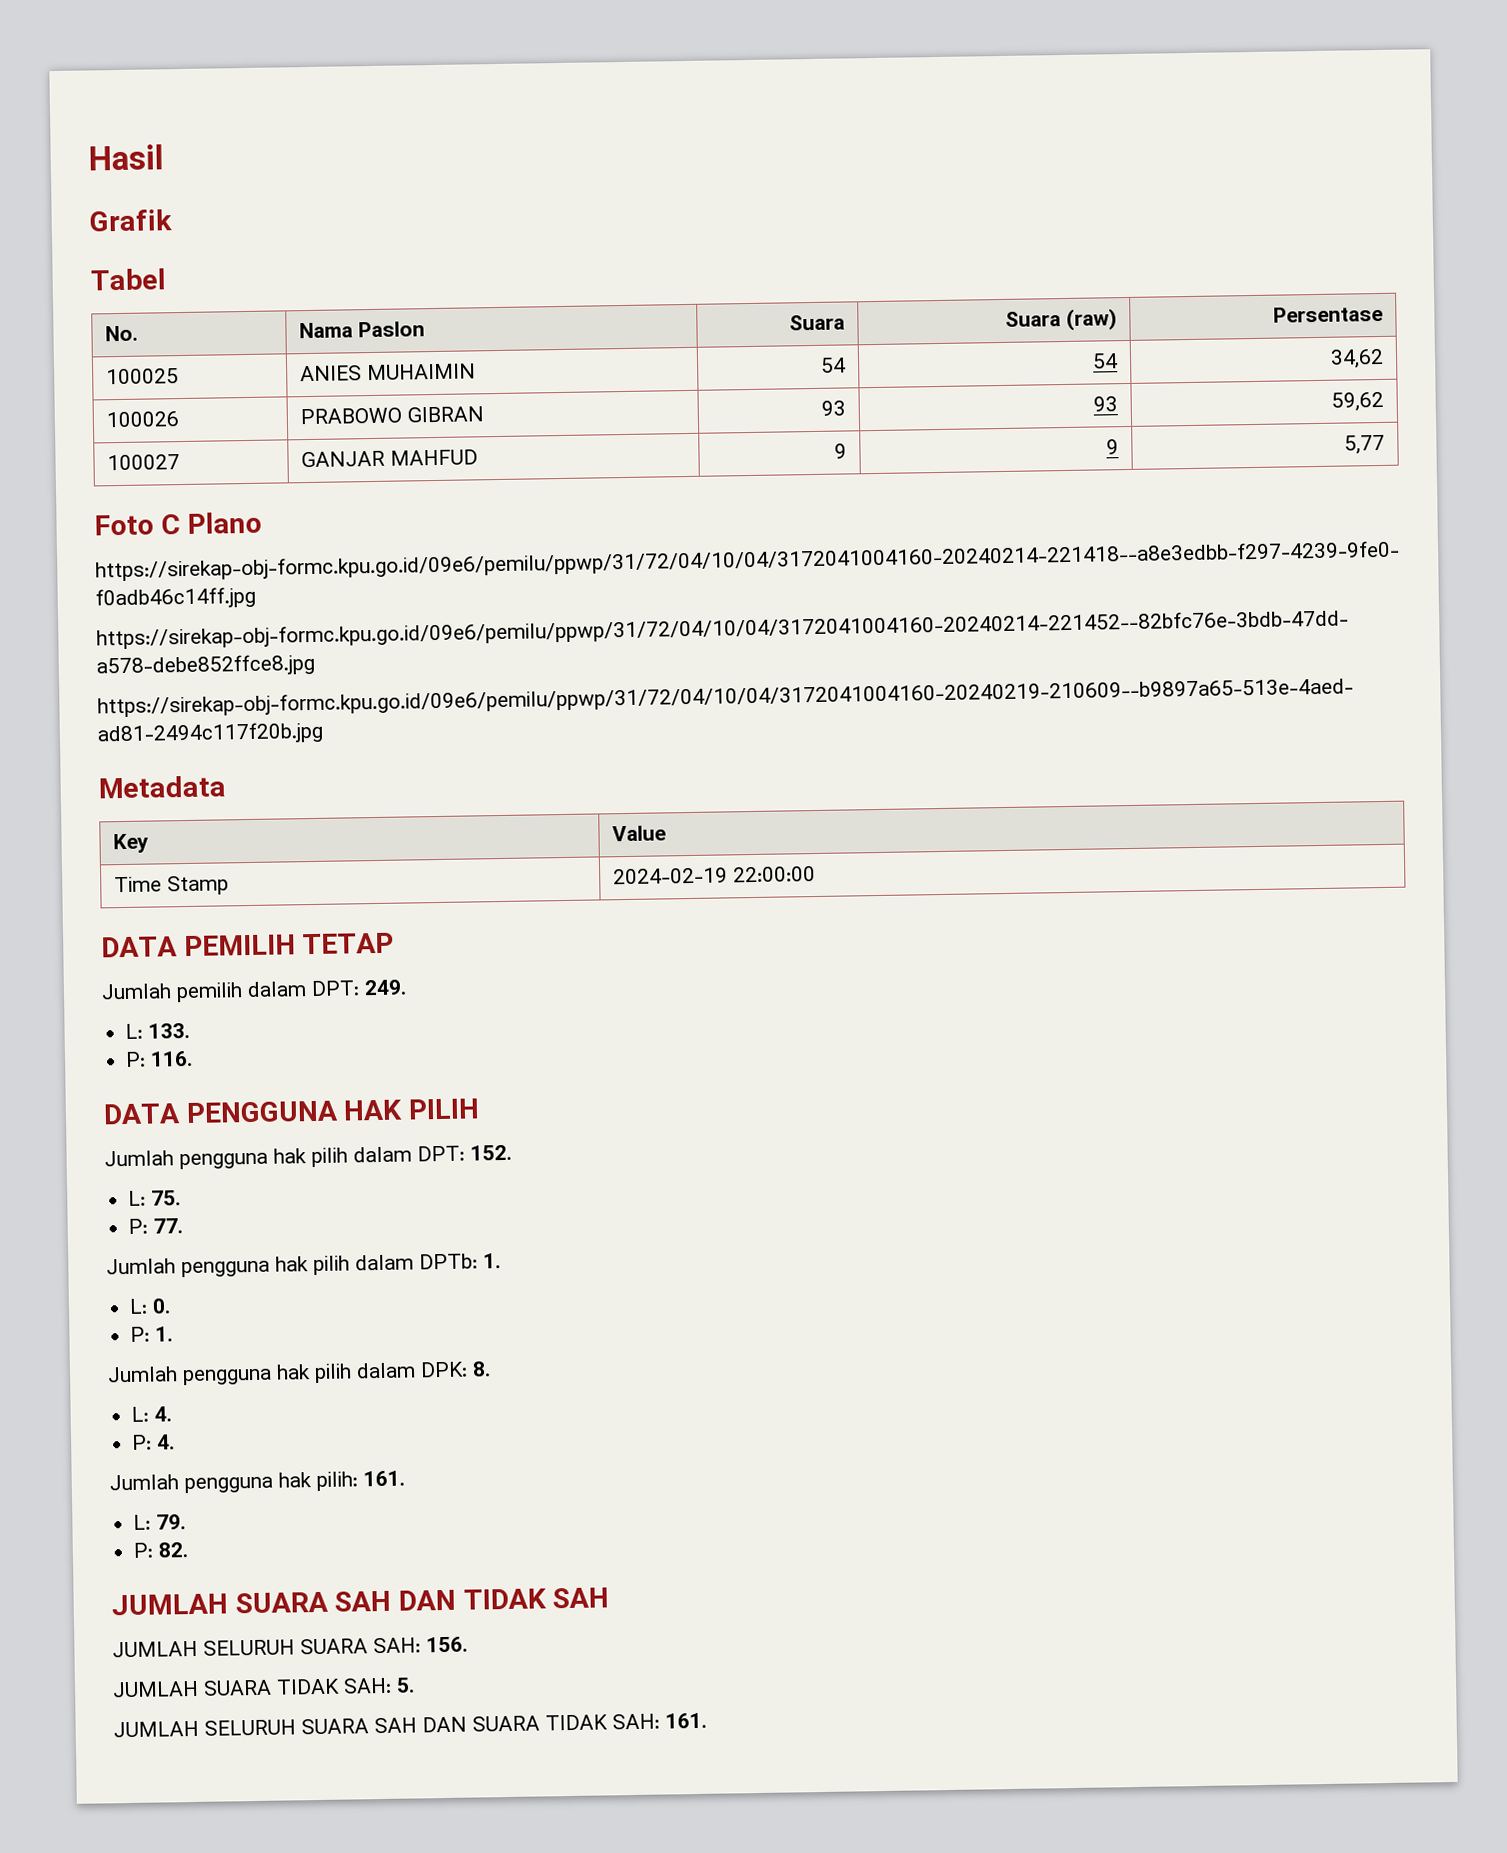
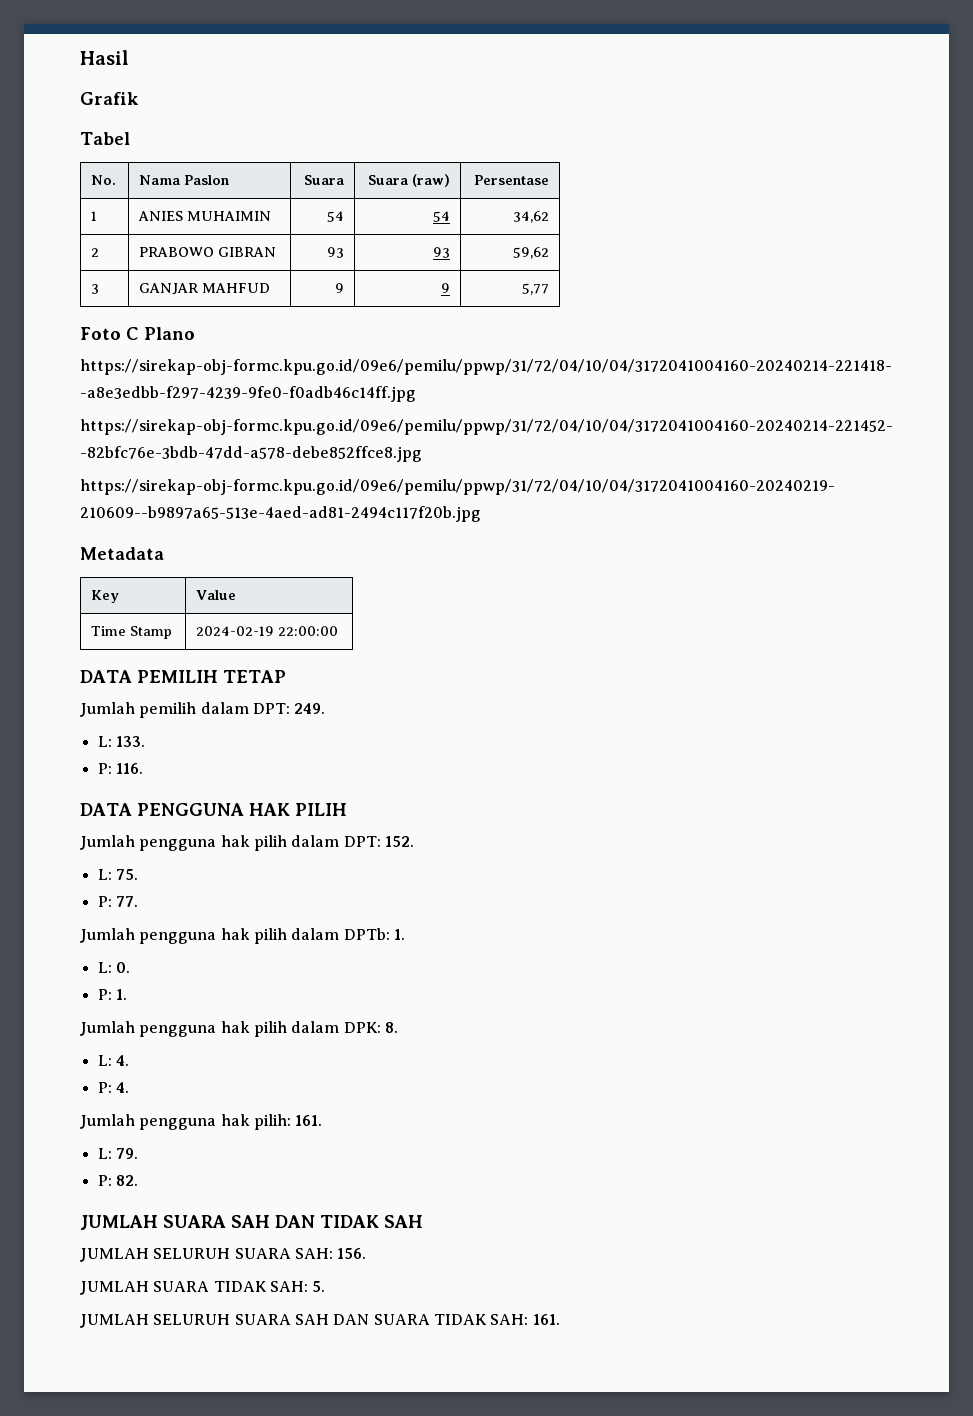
[105,368,179,385] 100025 -> [91,211,98,221] 1
[105,411,179,428] 100026 -> [91,248,100,257] 2
[106,454,180,471] 100027 -> [91,284,100,294] 3

